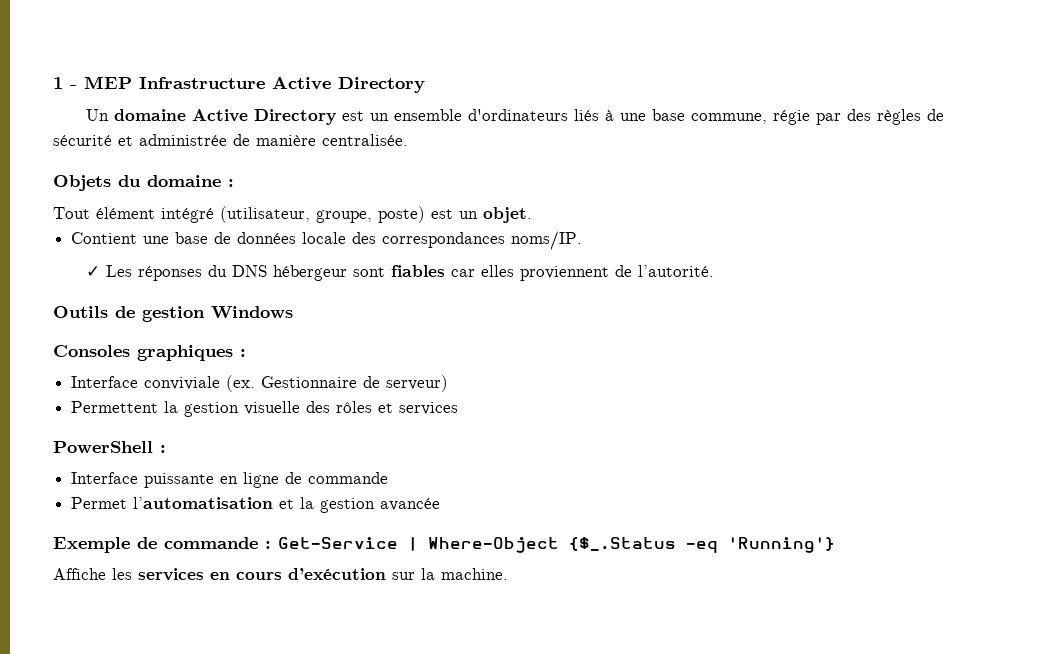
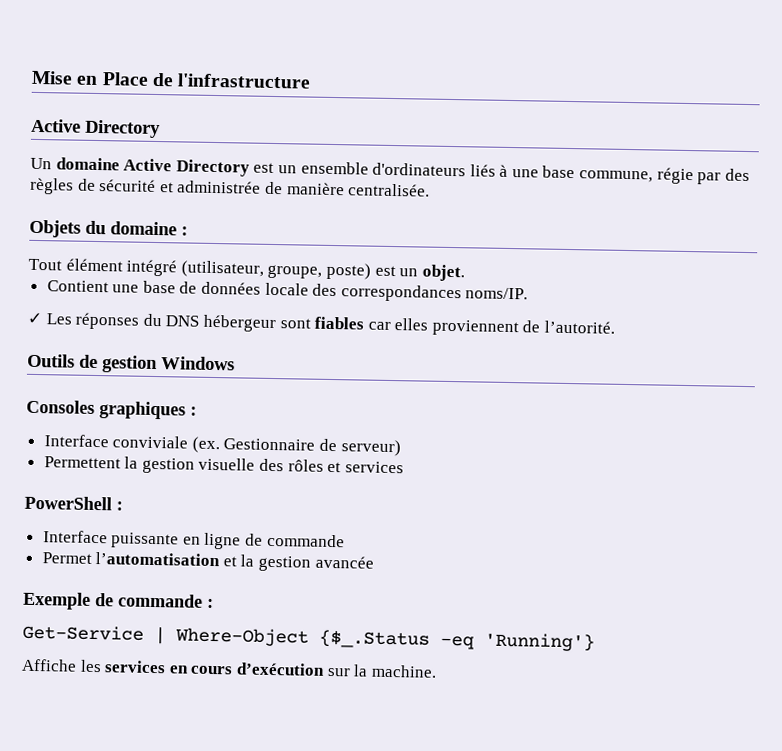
[53,76,265,89] 1 - MEP Infrastructure -> [31,70,312,89] Mise en Place de l'infrastructure //
(271, 545) none -> (214, 603) //

